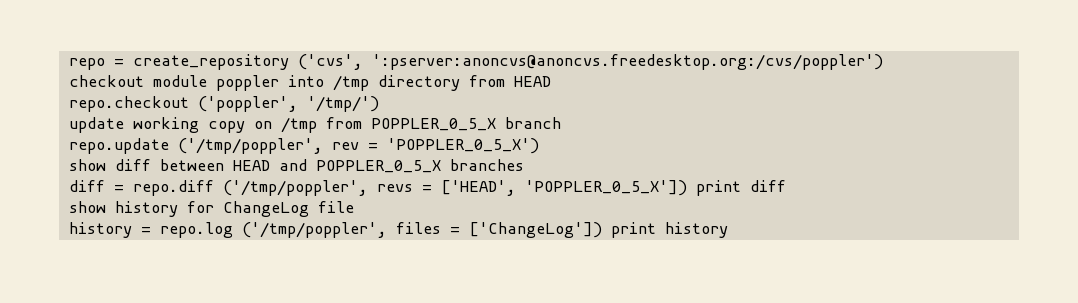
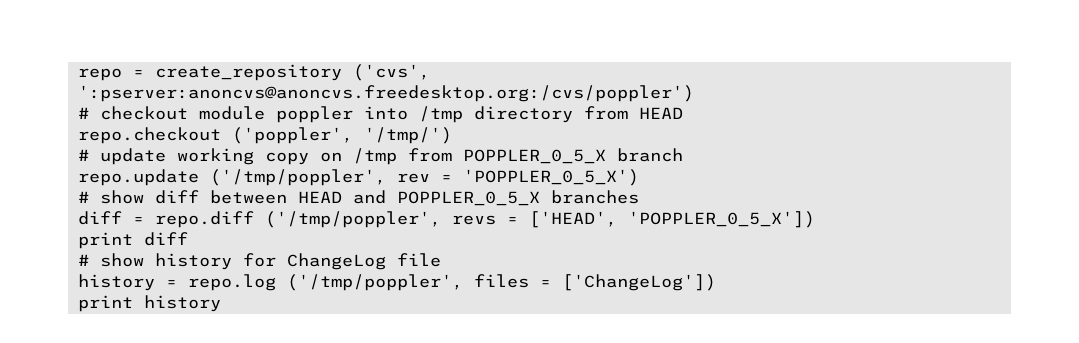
(883, 62) none -> [78,107,90,119] #
(379, 104) none -> [78,149,90,161] #
(539, 146) none -> [78,191,90,203] #
(687, 188) none -> (816, 219) //
(786, 186) none -> [78,254,90,266] #
(602, 230) none -> (717, 282) //

